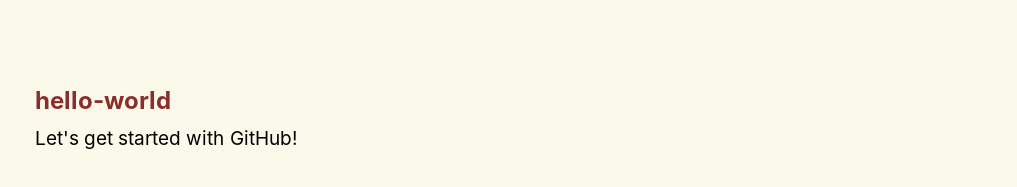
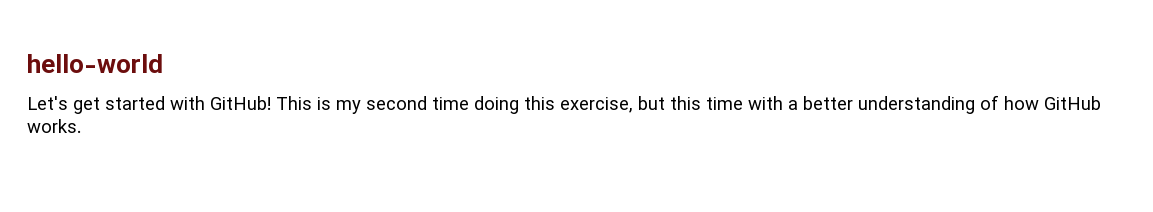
(297, 137) none -> [276,95,1101,114] [27,119,81,133] This is my second time doing this exercise, but this time with a better understanding of how GitHub works.

